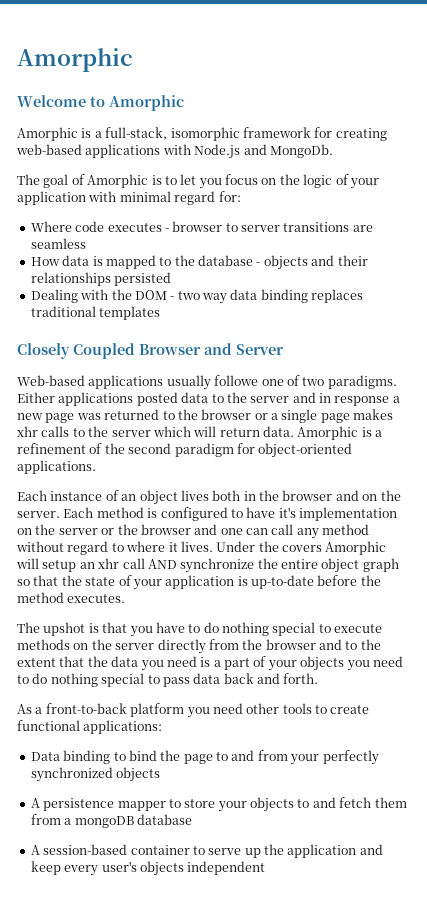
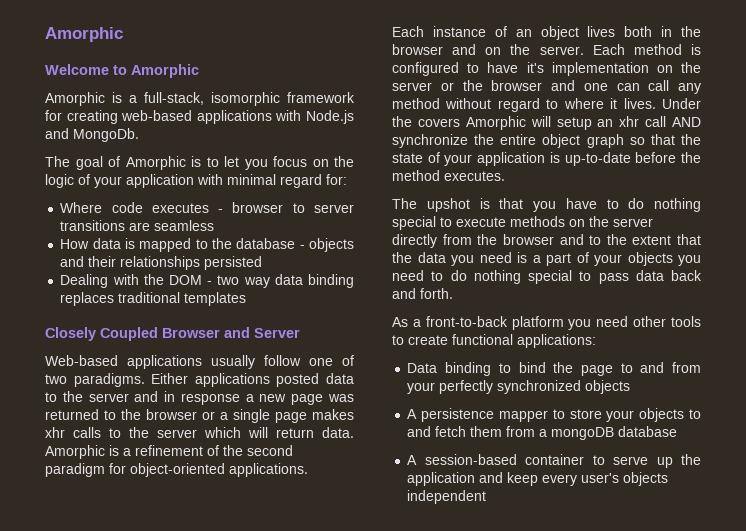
[214,375,259,386] followe -> [264,355,301,366] follow

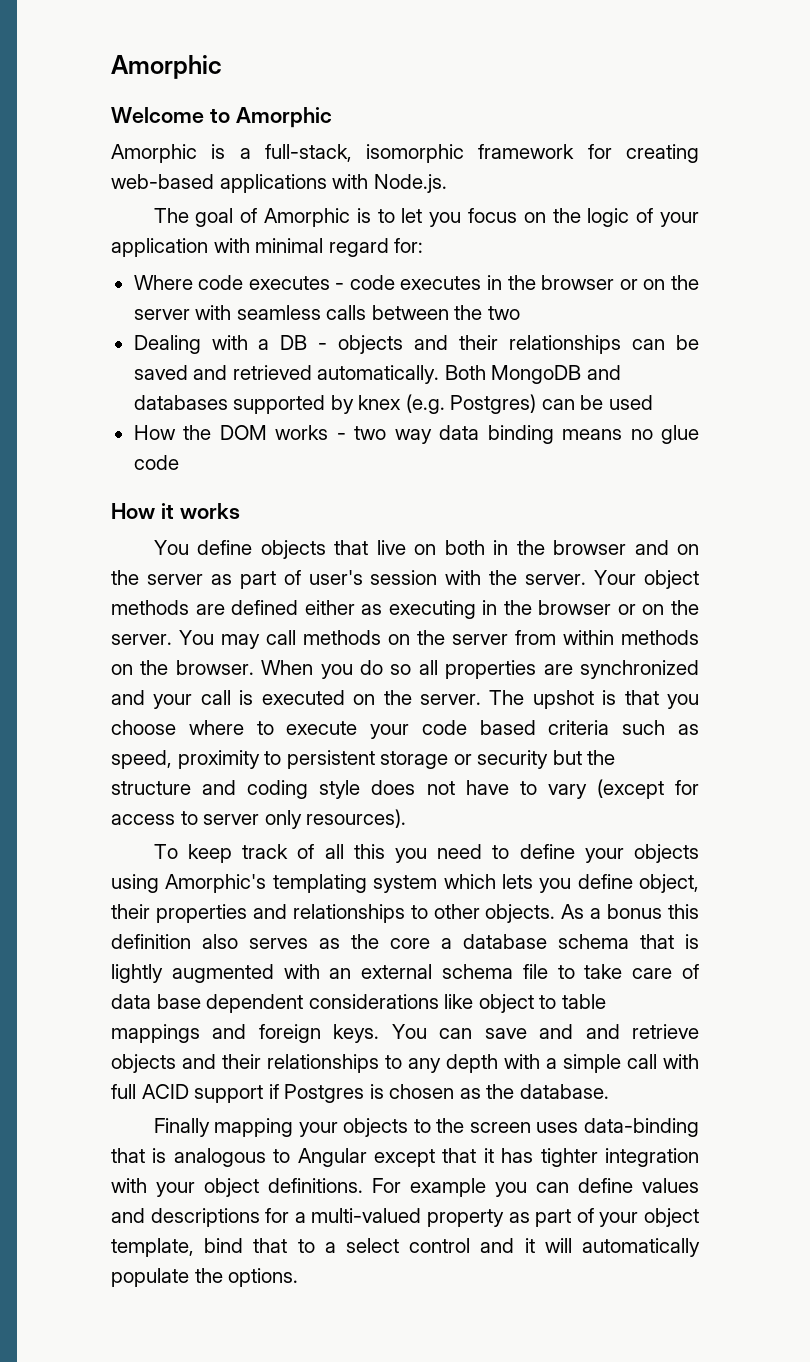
[306,110,354,124] [45,128,139,142] Node.js and MongoDb. -> [373,174,447,193] Node.js.
[232,202,354,213] [60,220,215,231] [60,238,296,252] browser to server transitions are seamless // How data is mapped to the database -> [349,275,699,290] [133,305,520,320] [133,335,308,354] code executes in the browser or on the server with seamless calls between the two // Dealing with a DB
[204,256,263,270] [60,274,139,288] persisted // Dealing with -> [632,335,699,350] [133,365,621,384] [133,394,653,414] [133,425,176,440] can be saved and retrieved automatically. Both MongoDB and databases supported by knex (e.g. Postgres) can be used // How
(202, 280) none -> [275,425,329,440] works
[60,292,247,306] [45,327,300,341] [45,355,354,369] [45,373,354,387] [45,391,354,405] [45,409,354,423] [45,427,354,438] [45,445,293,459] [45,463,308,477] [392,26,616,40] replaces traditional templates // Closely Coupled Browser and Server // Web-based applications usually follow one of two paradigms. Either applications posted data to the server and in response a new page was returned to the browser or a single page makes xhr calls to the server which will return data. Amorphic is a refinement of the second paradigm for object-oriented applications. // Each instance of an object lives -> [562,425,699,444] [133,455,179,470] [111,503,240,519] [153,540,437,559] means no glue code // How it works // You define objects that live on
[539,44,701,55] [392,62,701,76] [392,80,701,94] [392,98,701,112] [392,116,701,130] [392,134,701,148] [392,152,701,166] [392,170,505,181] server. Each method is configured to have it's implementation on the server or the browser and one can call any method without regard to where it lives. Under the covers Amorphic will setup an xhr call AND synchronize the entire object graph so that the state of your application is up-to-date before the method executes. // -> [146,570,700,589] [111,600,699,619] [111,630,699,649] [111,660,699,679] [111,690,481,709] server as part of user's session with the server. Your object methods are defined either as executing in the browser or on the server. You may call methods on the server from within methods on the browser. When you do so all properties are synchronized and your call is executed on the server.
[565,198,701,212] [392,216,653,230] [392,234,701,248] [392,252,701,266] [392,270,702,284] [392,288,453,299] [392,316,701,330] [392,334,596,348] [407,362,701,376] [407,380,631,394] [407,408,701,422] [407,426,678,440] [407,454,701,468] [407,472,669,486] [407,490,487,504] have to do nothing special to execute methods on the server directly from the browser and to the extent that the data you need is a part of your objects you need to do nothing special to pass data back and forth. // As a front-to-back platform you need other tools to create functional applications: // Data binding to bind the page to and from your perfectly synchronized objects // A persistence mapper to store your objects to and fetch them from a mongoDB database // A session-based container to serve up the application and keep every user's objects independent -> [111,720,699,739] [111,750,616,769] [111,779,700,799] [111,809,407,829] [153,844,700,863] [111,874,699,893] [111,904,699,923] [111,934,699,949] [111,964,699,983] [111,994,606,1013] [111,1024,700,1043] [111,1054,699,1073] [111,1084,609,1103] [153,1118,699,1137] [111,1148,699,1167] [111,1178,699,1197] [111,1208,700,1227] [111,1238,700,1257] [111,1268,299,1287] choose where to execute your code based criteria such as speed, proximity to persistent storage or security but the structure and coding style does not have to vary (except for access to server only resources). // To keep track of all this you need to define your objects using Amorphic's templating system which lets you define object, their properties and relationships to other objects. As a bonus this definition also serves as the core a database schema that is lightly augmented with an external schema file to take care of data base dependent considerations like object to table mappings and foreign keys. You can save and and retrieve objects and their relationships to any depth with a simple call with full ACID support if Postgres is chosen as the database. // Finally mapping your objects to the screen uses data-binding that is analogous to Angular except that it has tighter integration with your object definitions. For example you can define values and descriptions for a multi-valued property as part of your object template, bind that to a select control and it will automatically populate the options.

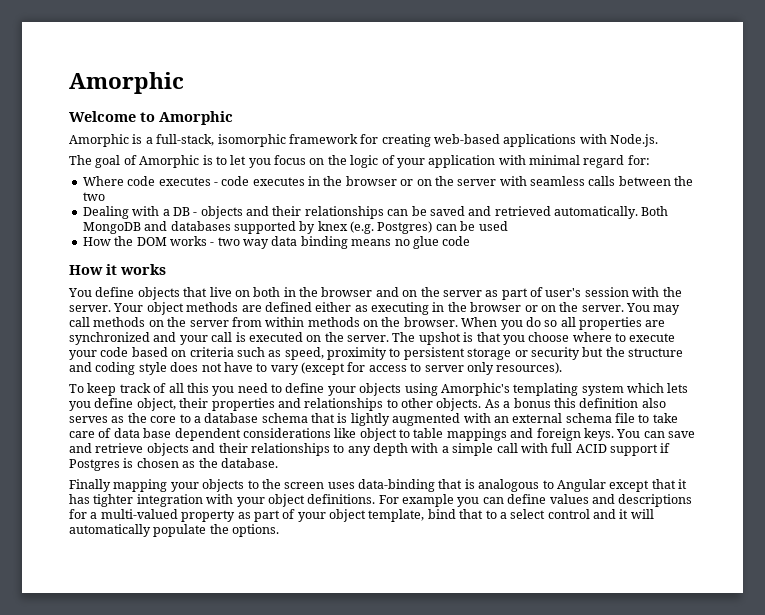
(536, 727) none -> [171,350,187,357] on
(430, 943) none -> [179,414,191,423] to
[585,1024,620,1039] and -> (92, 448) none

